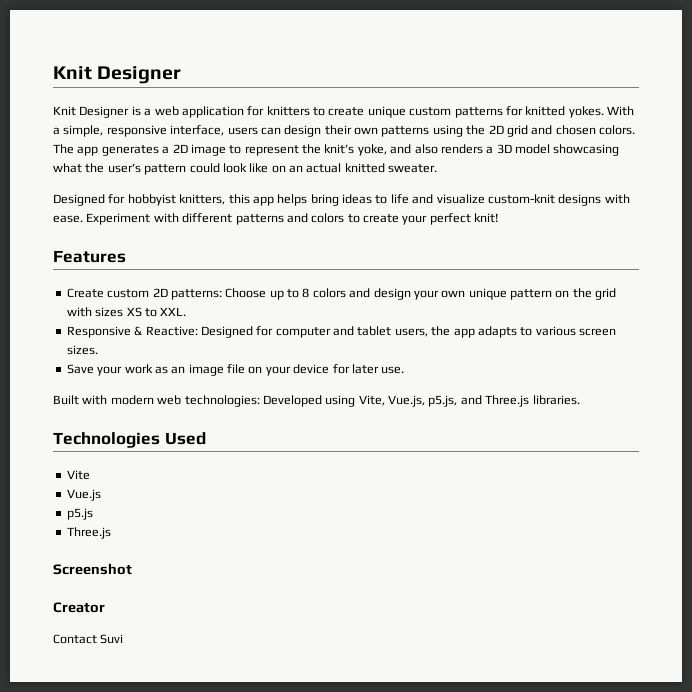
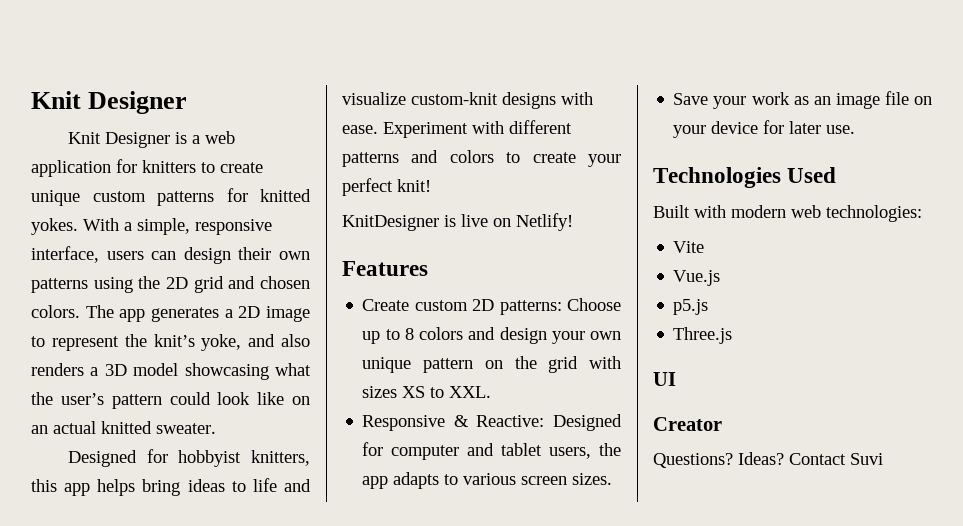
(500, 218) none -> [342,213,573,231] // KnitDesigner is live on Netlify!
(405, 370) none -> [653,167,837,188] // Technologies Used
[262,395,580,407] [53,432,206,448] Developed using Vite, Vue.js, p5.js, and Three.js libraries. // Technologies Used -> (922, 213) none
[53,563,132,575] Screenshot -> [653,372,676,386] UI
(105, 607) none -> [653,452,784,468] Questions? Ideas?

